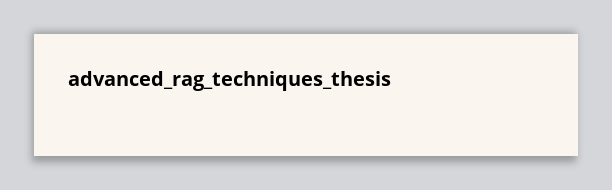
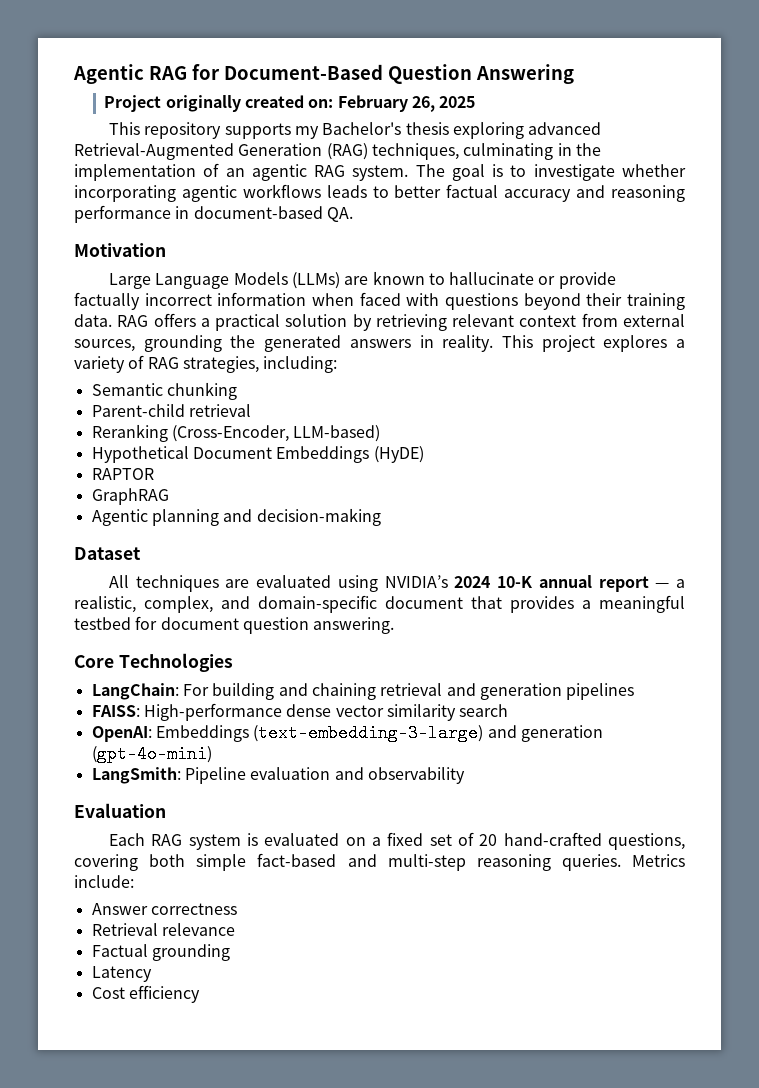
[68,71,391,91] advanced_rag_techniques_thesis -> [73,64,574,84] [104,95,476,112] [108,122,602,139] [74,143,601,160] [74,163,686,181] [74,184,686,202] [74,205,353,223] [74,243,166,257] [108,271,616,289] [74,292,685,310] [74,313,685,331] [74,335,685,352] [74,355,338,373] [91,382,237,400] [91,404,251,417] [91,424,381,442] [91,446,424,463] [91,468,154,480] [91,488,169,505] [91,508,381,526] [74,547,141,560] [108,575,685,592] [74,595,685,613] [74,616,395,634] [74,653,233,672] [91,683,635,700] [91,703,509,721] [91,724,603,742] [91,745,212,763] [91,767,465,784] [74,803,166,818] [108,832,685,850] [74,853,685,871] [74,875,134,888] [91,903,237,915] [91,923,235,936] [91,944,230,961] [91,966,152,982] [91,985,200,1003] Agentic RAG for Document-Based Question Answering // Project originally created on: February 26, 2025 // This repository supports my Bachelor's thesis exploring advanced Retrieval-Augmented Generation (RAG) techniques, culminating in the implementation of an agentic RAG system. The goal is to investigate whether incorporating agentic workflows leads to better factual accuracy and reasoning performance in document-based QA. // Motivation // Large Language Models (LLMs) are known to hallucinate or provide factually incorrect information when faced with questions beyond their training data. RAG offers a practical solution by retrieving relevant context from external sources, grounding the generated answers in reality. This project explores a variety of RAG strategies, including: // Semantic chunking // Parent-child retrieval // Reranking (Cross-Encoder, LLM-based) // Hypothetical Document Embeddings (HyDE) // RAPTOR // GraphRAG // Agentic planning and decision-making // Dataset // All techniques are evaluated using NVIDIA’s 2024 10-K annual report — a realistic, complex, and domain-specific document that provides a meaningful testbed for document question answering. // Core Technologies // LangChain: For building and chaining retrieval and generation pipelines // FAISS: High-performance dense vector similarity search // OpenAI: Embeddings (text-embedding-3-large) and generation (gpt-4o-mini) // LangSmith: Pipeline evaluation and observability // Evaluation // Each RAG system is evaluated on a fixed set of 20 hand-crafted questions, covering both simple fact-based and multi-step reasoning queries. Metrics include: // Answer correctness // Retrieval relevance // Factual grounding // Latency // Cost efficiency

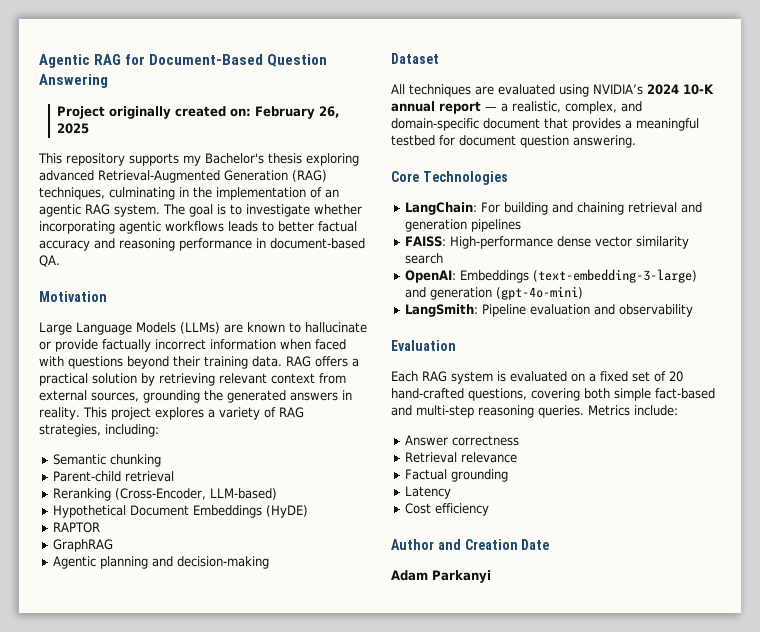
(200, 994) none -> [391,539,550,550] [391,570,491,583] // Author and Creation Date // Adam Parkanyi

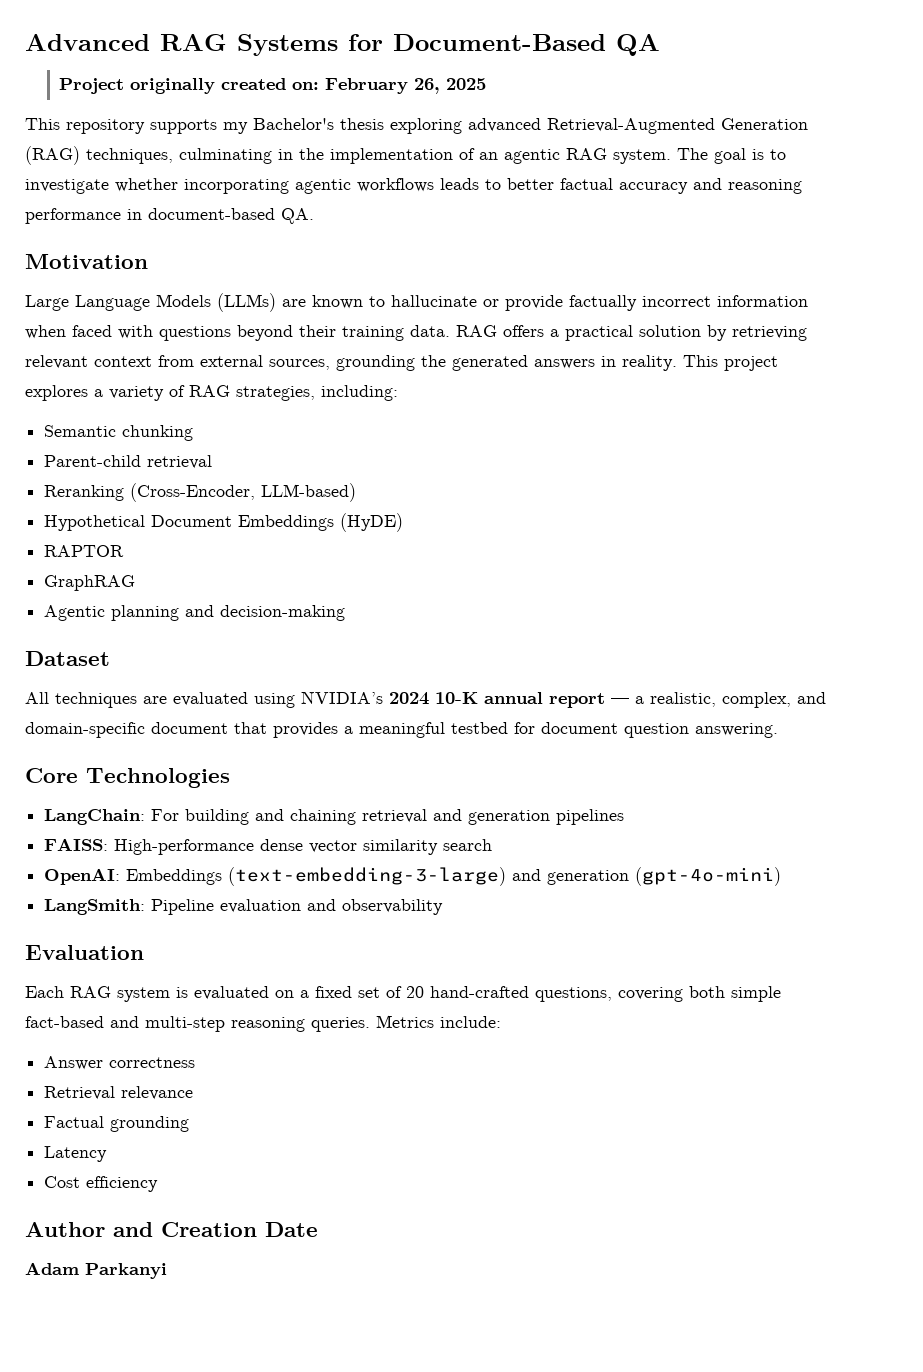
[39,54,328,68] [39,74,108,88] Agentic RAG for Document-Based Question Answering -> [25,34,660,56] Advanced RAG Systems for Document-Based QA

